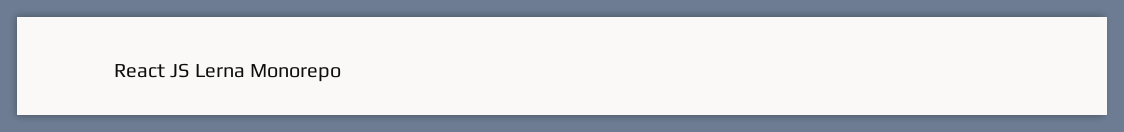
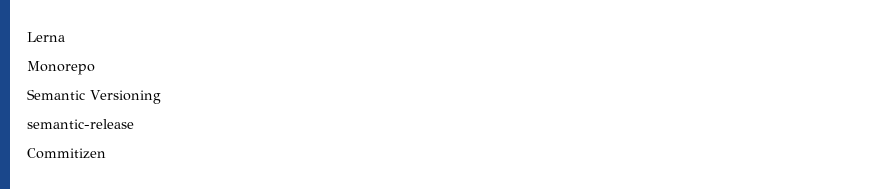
[114,63,190,78] React JS -> (27, 37) none
(245, 71) none -> (65, 37) //
(342, 73) none -> [27,89,161,104] [27,119,134,129] [27,148,106,159] // Semantic Versioning // semantic-release // Commitizen

